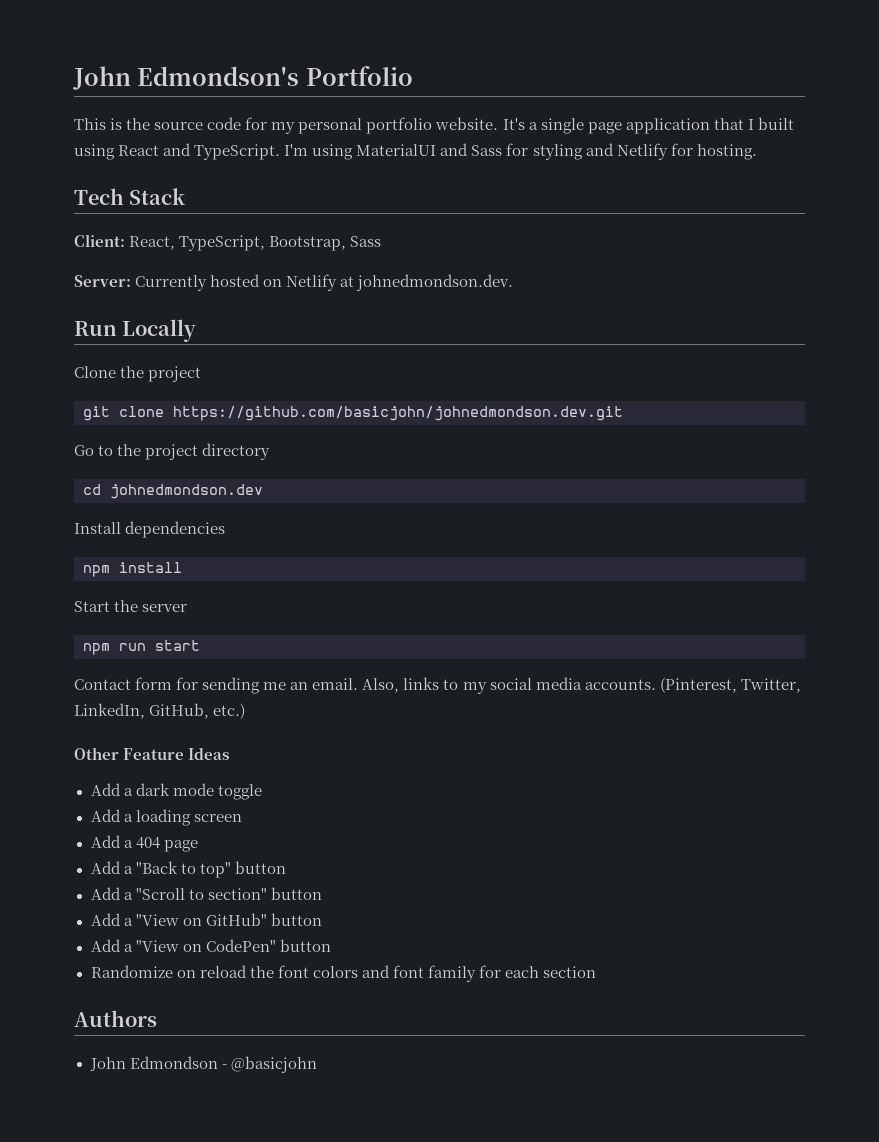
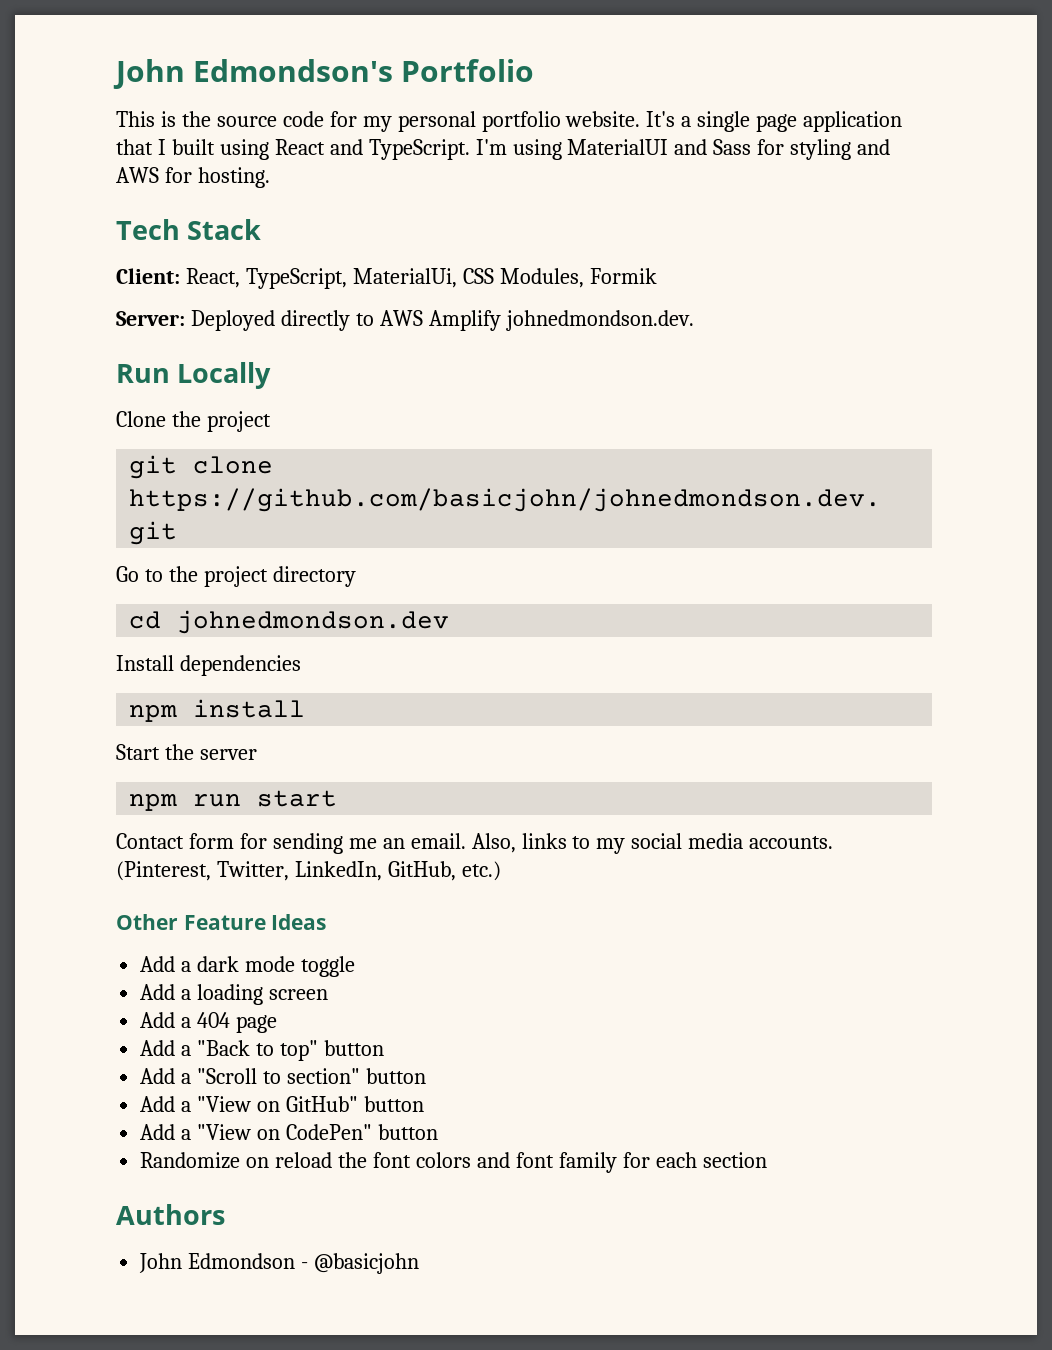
[616,143,668,160] Netlify -> [116,167,159,183] AWS
[269,236,382,251] [74,274,355,291] Bootstrap, Sass // Server: Currently hosted on Netlify at -> [352,268,657,288] [116,310,501,331] MaterialUi, CSS Modules, Formik // Server: Deployed directly to AWS Amplify

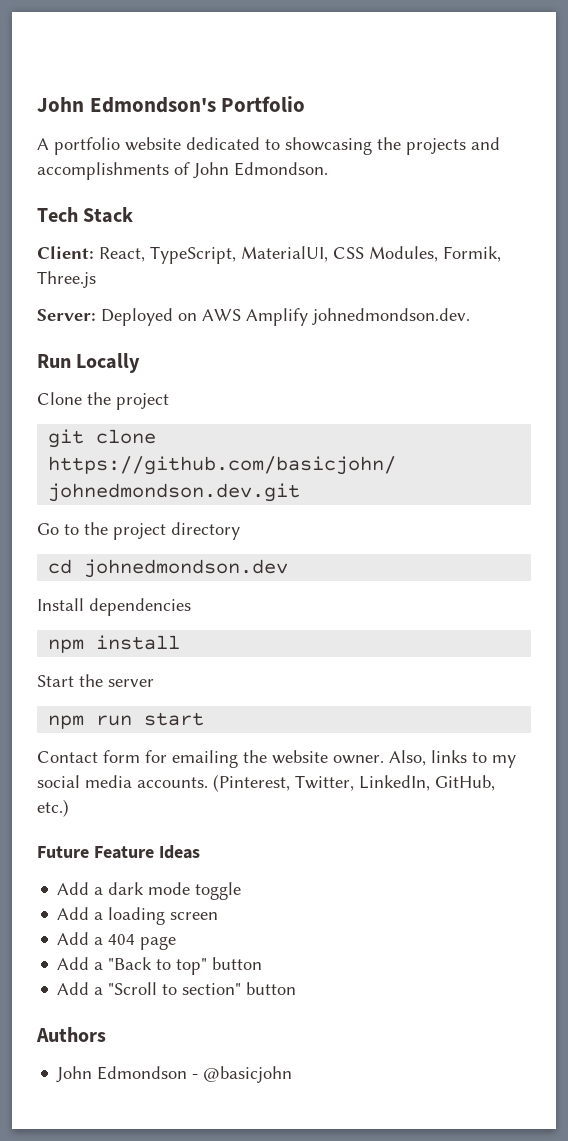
[116,111,903,132] [116,139,891,160] [116,167,270,188] This is the source code for my personal portfolio website. It's a single page application that I built using React and TypeScript. I'm using MaterialUI and Sass for styling and AWS for hosting. -> [37,137,500,155] [37,162,328,180] A portfolio website dedicated to showcasing the projects and accomplishments of John Edmondson.
[352,268,457,288] MaterialUi, -> [241,246,328,262] MaterialUI,
[589,268,657,284] Formik -> [443,246,501,262] [37,271,96,288] Formik, Three.js
[280,310,374,331] directly to -> [178,313,197,321] on
[272,833,466,854] sending me an email. -> [172,750,384,768] emailing the website owner.
[116,914,178,930] Other -> [37,846,89,858] Future
[140,1096,424,1112] [140,1124,438,1140] [140,1152,767,1173] // Add a "View on GitHub" button // Add a "View on CodePen" button // Randomize on reload the font colors and font family for each section -> (297, 988) none

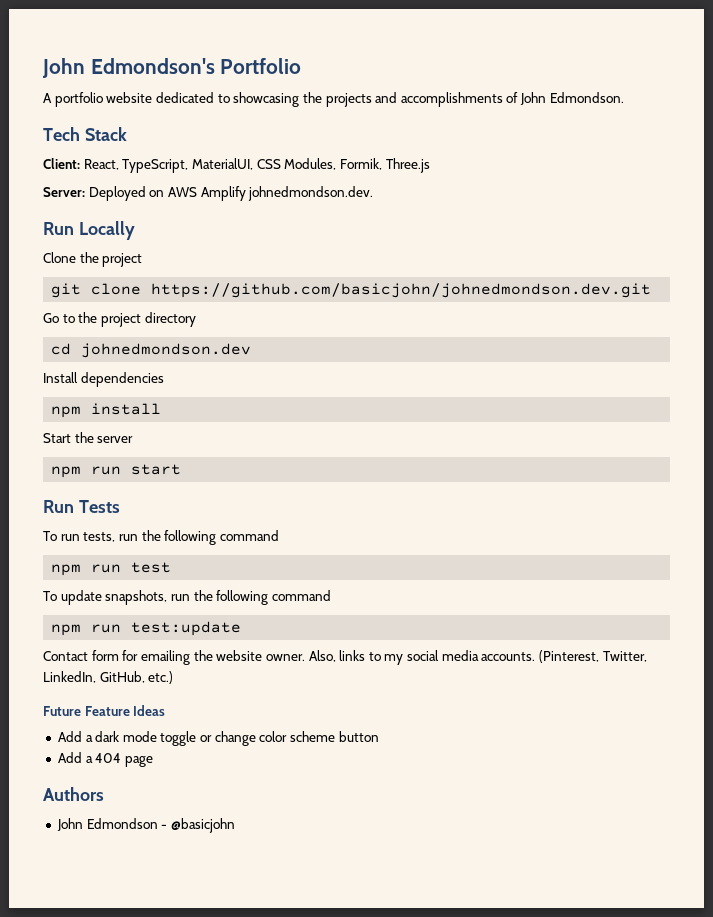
(205, 719) none -> [43,500,120,513] [43,530,279,545] [51,562,172,576] [43,590,331,605] [51,621,242,636] // Run Tests // To run tests, run the following command // npm run test // To update snapshots, run the following command // npm run test:update
[57,907,219,925] // Add a loading screen -> [200,731,379,746] or change color scheme button
[57,957,263,975] [57,982,297,995] // Add a "Back to top" button // Add a "Scroll to section" button -> (153, 761) none

